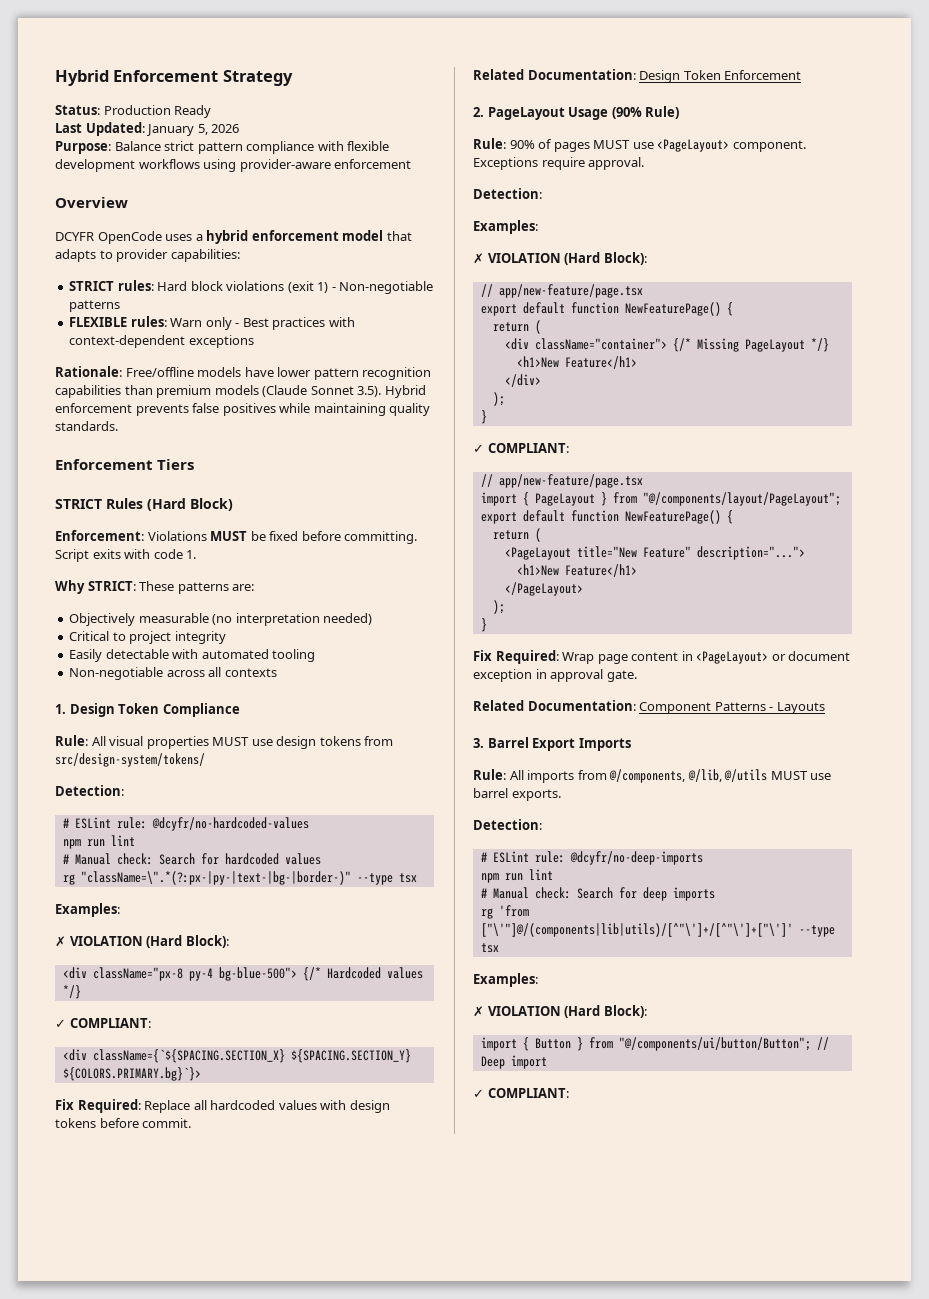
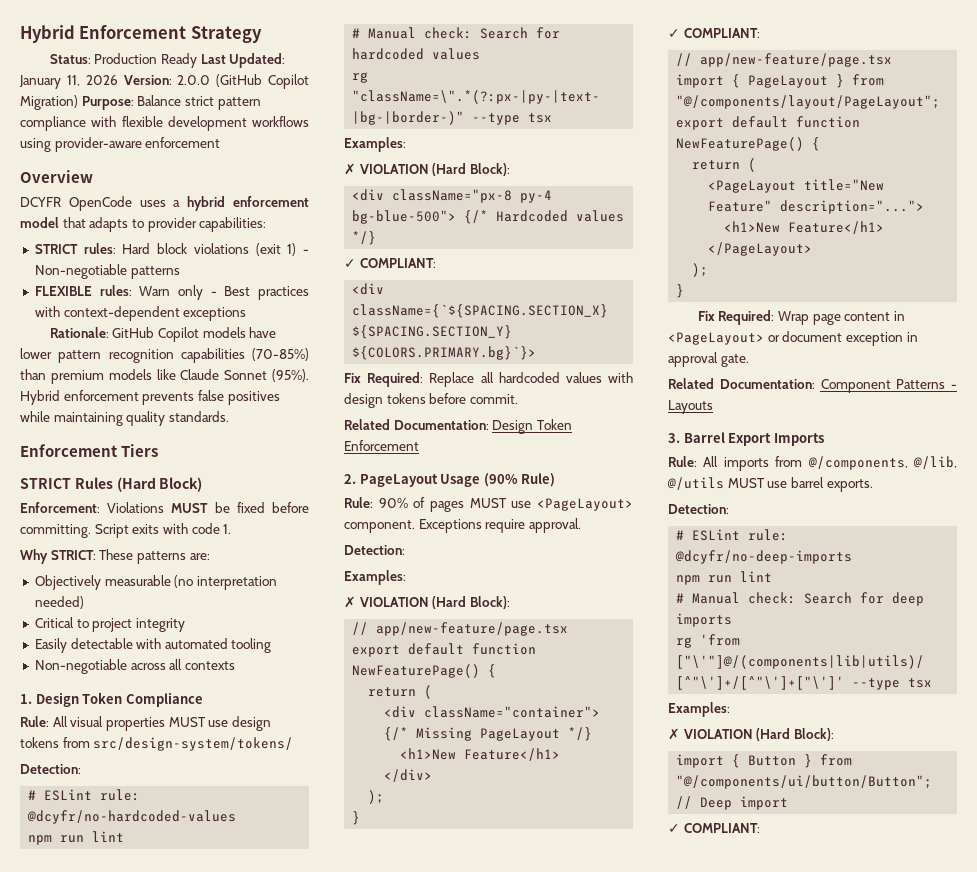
(212, 111) // -> (197, 60) none
[197,124,208,135] 5, -> [66,75,80,86] 11,
(240, 128) // -> [123,74,309,89] [20,95,78,110] Version: 2.0.0 (GitHub Copilot Migration)
[125,367,194,377] Free/offline -> [112,327,199,342] GitHub Copilot
(121, 391) none -> [252,348,309,361] (70-85%)
[262,385,382,397] (Claude Sonnet 3.5). -> [156,369,309,382] like Claude Sonnet (95%).

